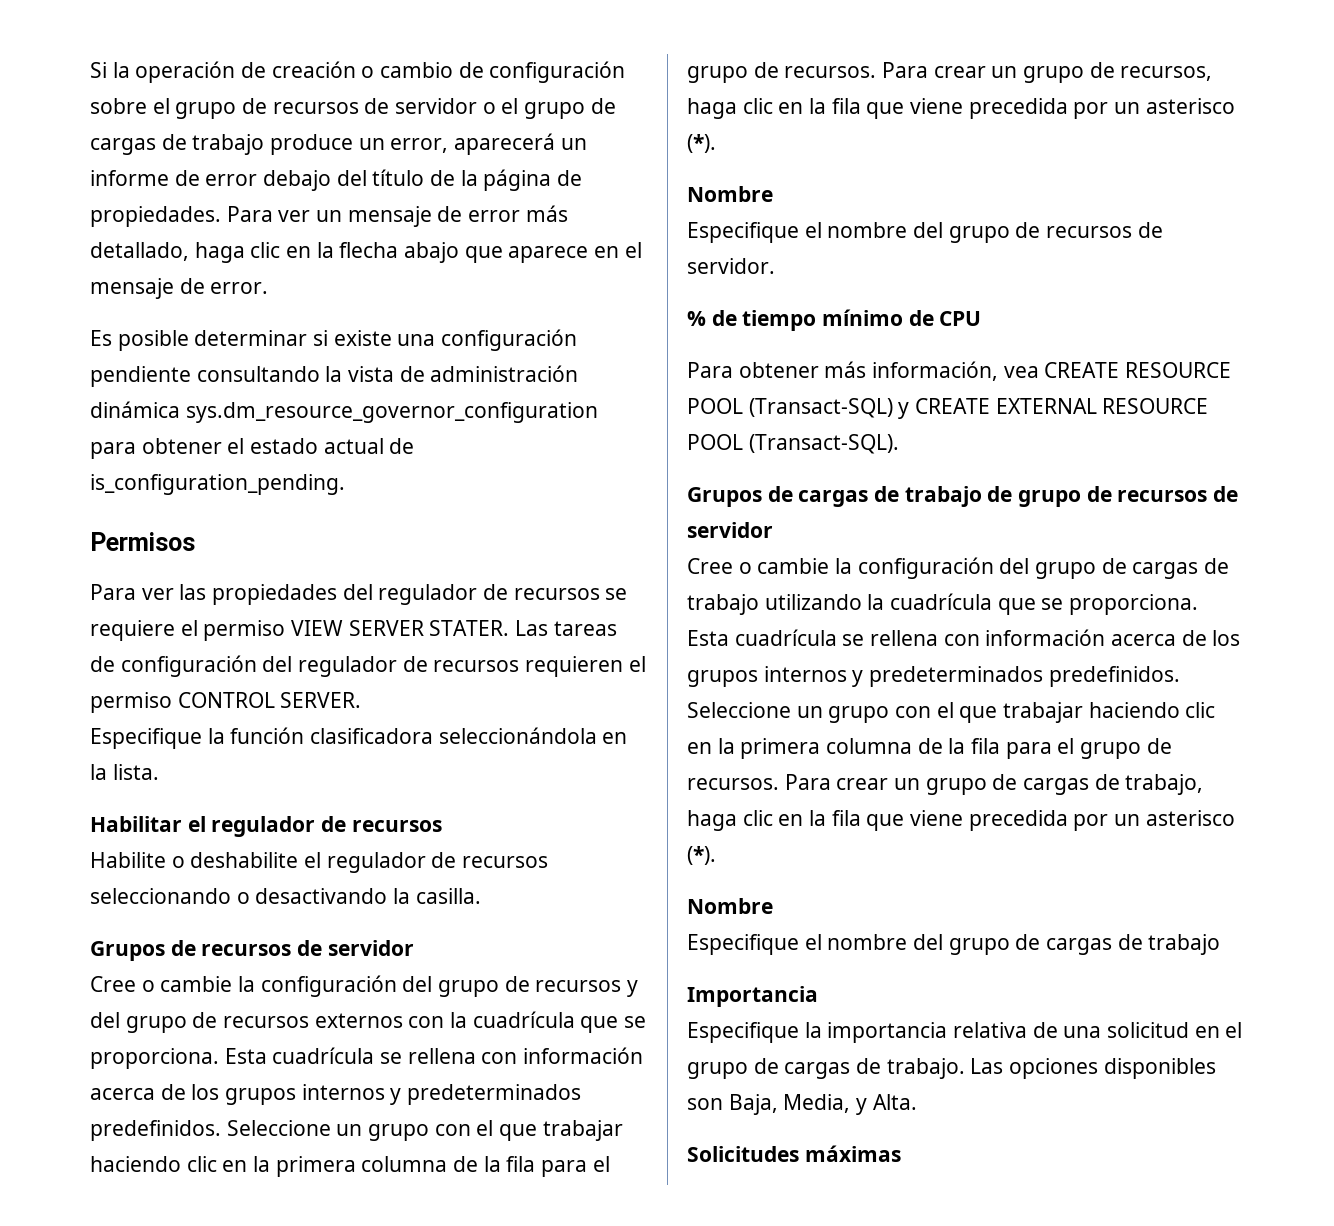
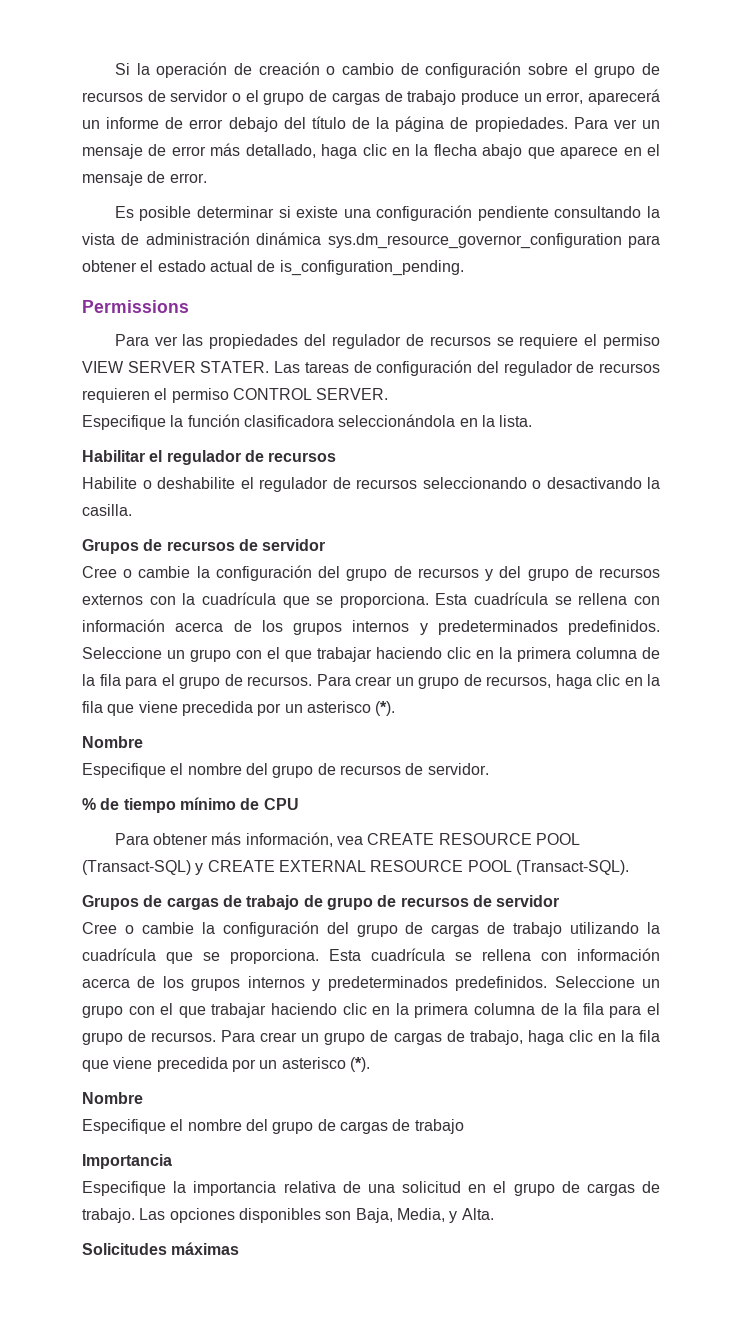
[90,532,195,551] Permisos -> [82,300,189,313] Permissions

